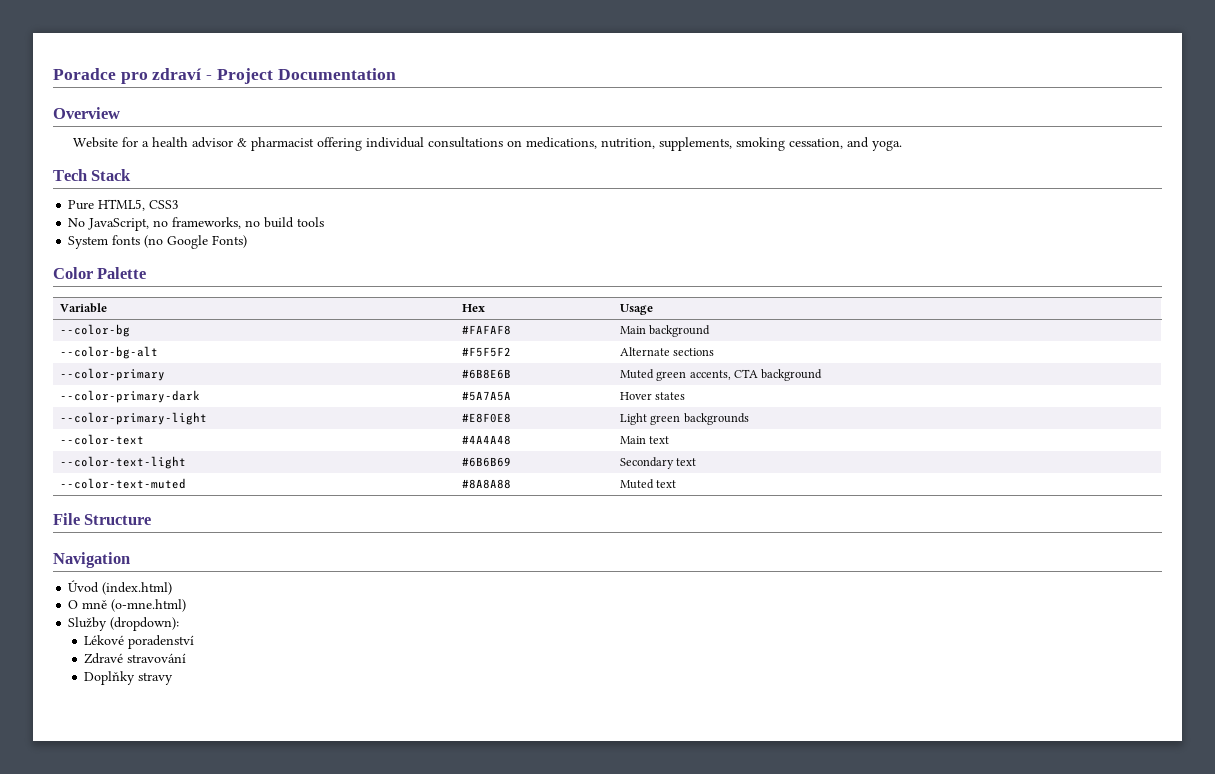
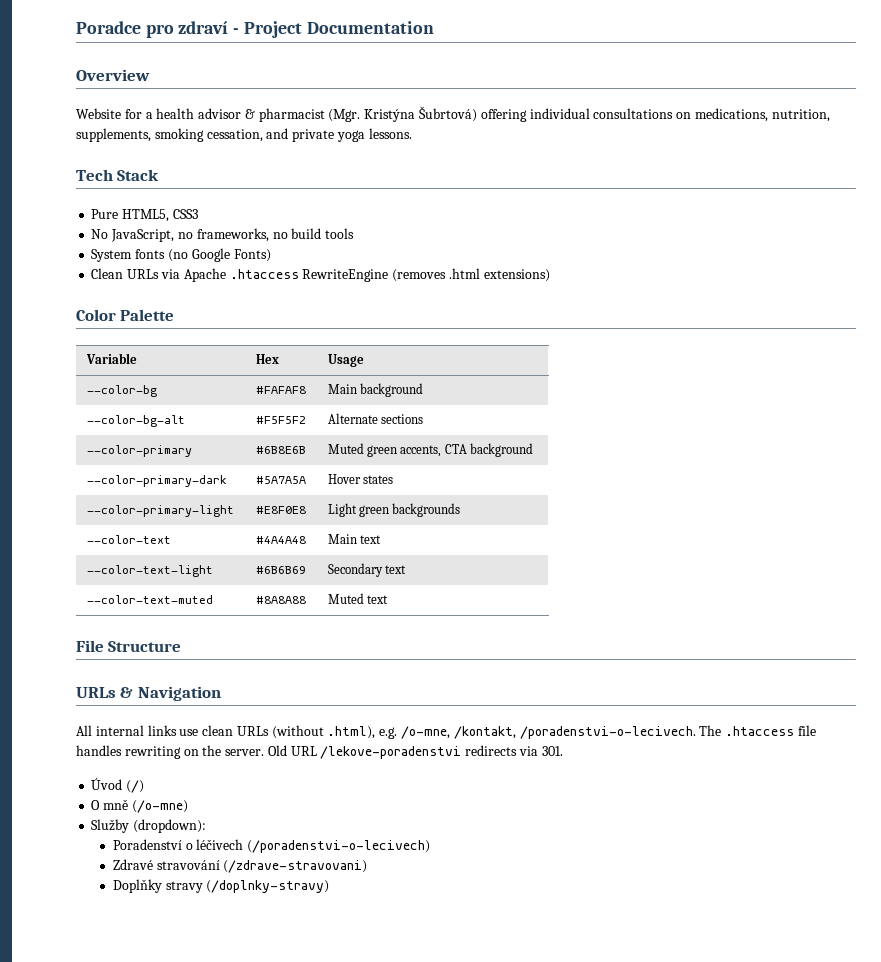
(314, 144) none -> [328,106,478,122] (Mgr. Kristýna Šubrtová)
[871,140,902,151] yoga. -> [292,128,412,142] private yoga lessons.
(248, 241) none -> [91,268,550,282] // Clean URLs via Apache .htaccess RewriteEngine (removes .html extensions)
(152, 519) none -> [76,687,134,698] URLs &
(130, 560) none -> [76,725,816,739] [76,745,563,759] // All internal links use clean URLs (without .html), e.g. /o-mne, /kontakt, /poradenstvi-o-lecivech. The .htaccess file handles rewriting on the server. Old URL /lekove-poradenstvi redirects via 301.
[102,582,173,595] (index.html) -> [126,780,145,793] (/)
[111,599,187,612] (o-mne.html) -> [131,800,188,813] (/o-mne)
[84,635,195,649] Lékové poradenství -> [112,839,431,853] Poradenství o léčivech (/poradenstvi-o-lecivech)
(187, 658) none -> [223,860,368,873] (/zdrave-stravovani)
(174, 678) none -> [206,880,330,893] (/doplnky-stravy)

